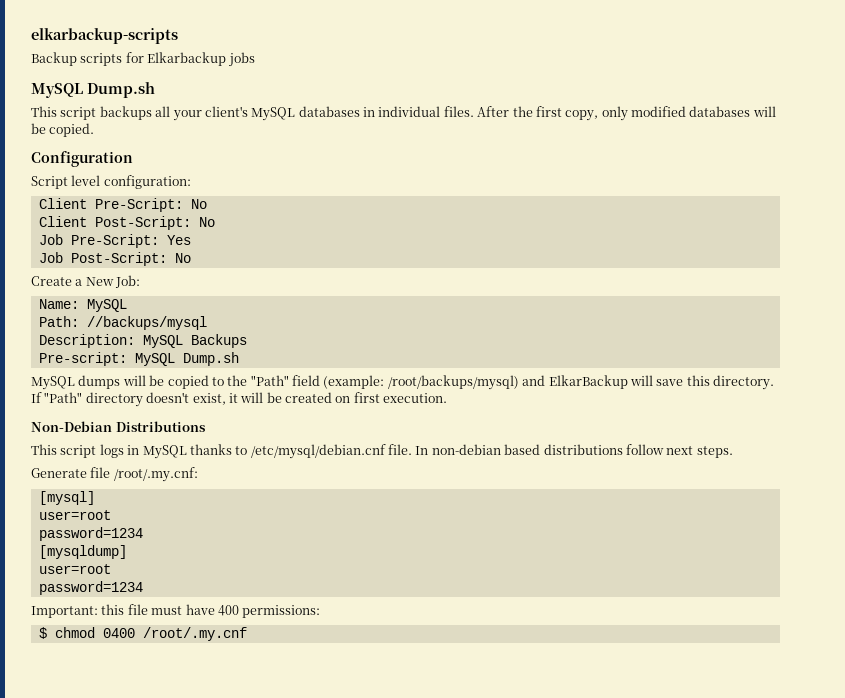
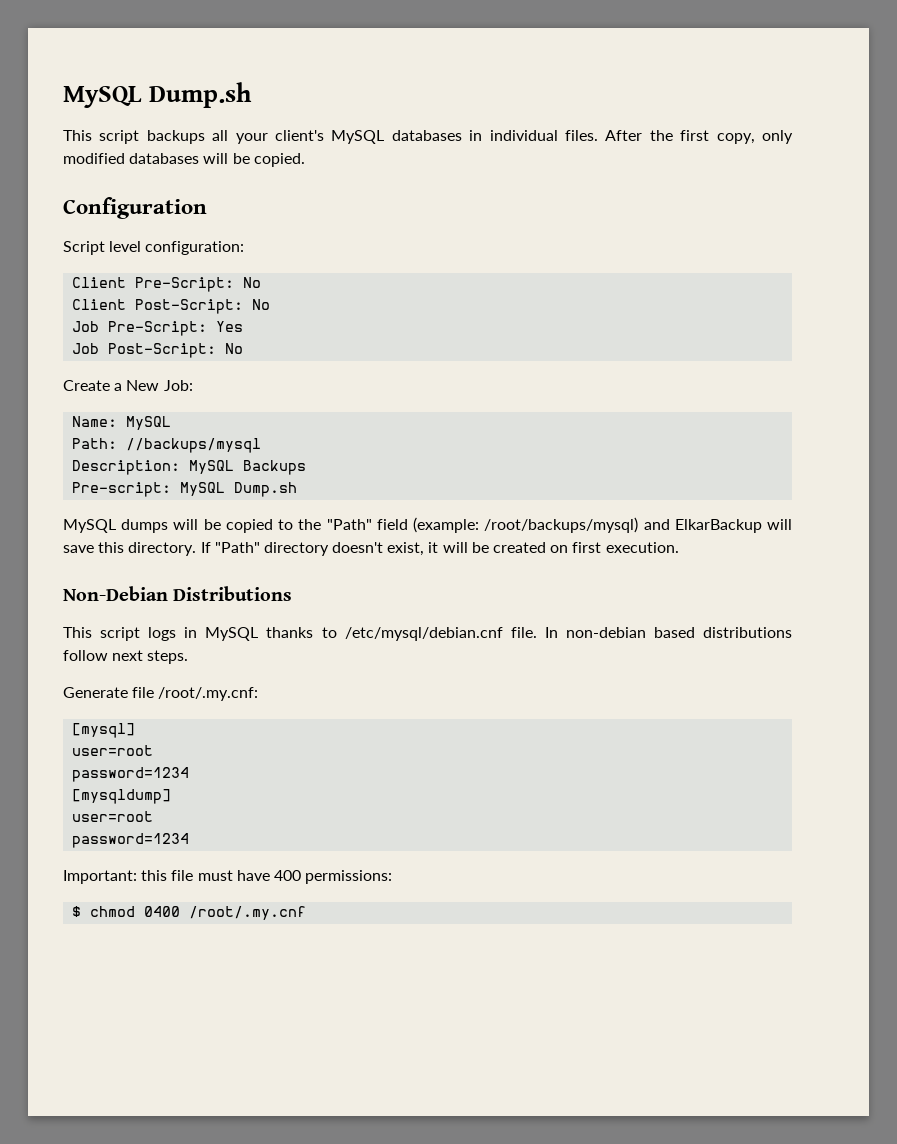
[31,28,178,44] [31,52,255,67] elkarbackup-scripts // Backup scripts for Elkarbackup jobs // -> (63, 97) none

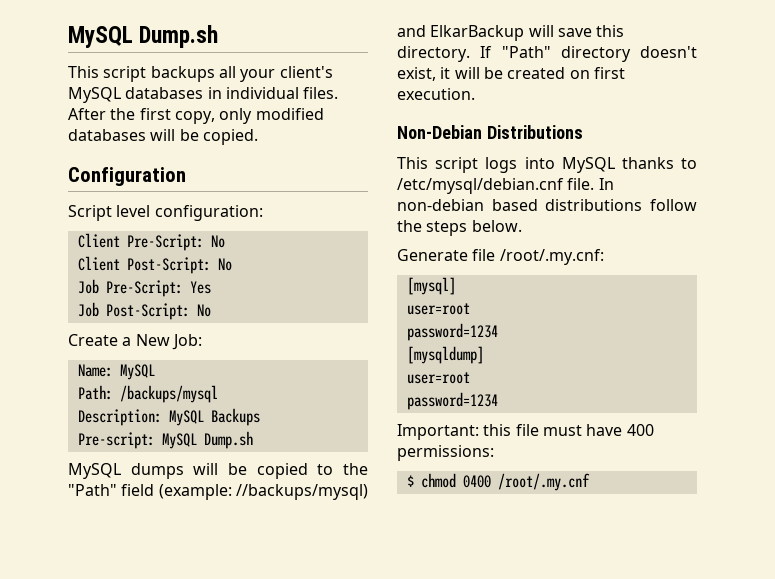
[126,438,262,453] //backups/mysql -> [119,385,218,403] /backups/mysql
[484,517,639,533] /root/backups/mysql) -> [236,484,368,500] //backups/mysql)
[184,627,198,638] in -> [524,157,555,169] into
[112,650,189,664] next steps. -> [397,220,522,236] the steps below.

